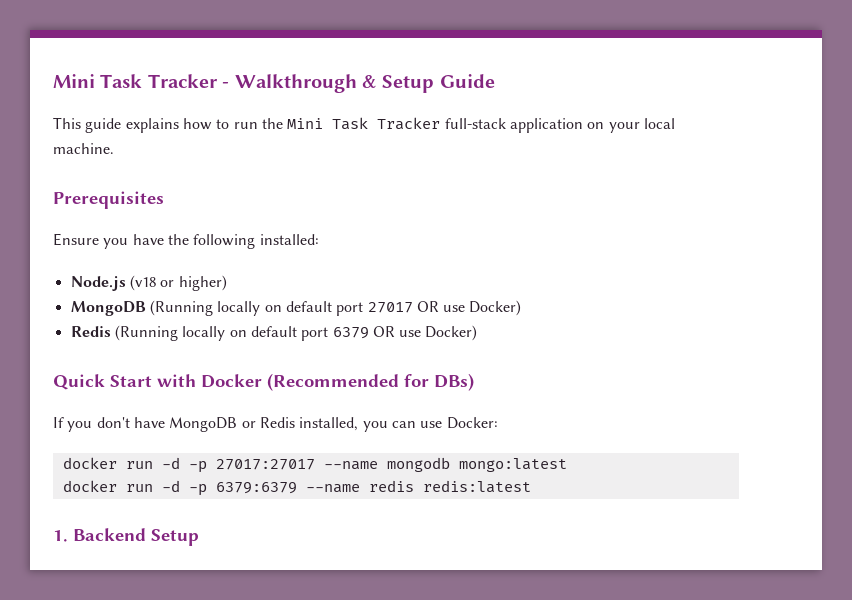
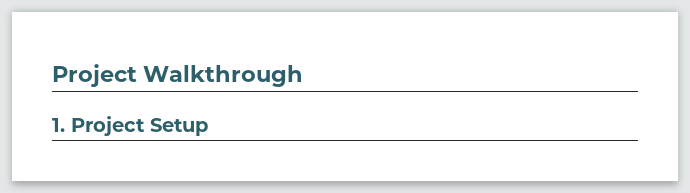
[53,74,495,93] [53,117,675,133] [53,143,114,154] [53,191,164,209] [53,233,319,249] [70,275,227,291] [70,300,522,316] [70,325,478,341] [53,373,474,391] [53,417,498,432] [62,457,567,473] [62,480,531,496] Mini Task Tracker - Walkthrough & Setup Guide // This guide explains how to run the Mini Task Tracker full-stack application on your local machine. // Prerequisites // Ensure you have the following installed: // Node.js (v18 or higher) // MongoDB (Running locally on default port 27017 OR use Docker) // Redis (Running locally on default port 6379 OR use Docker) // Quick Start with Docker (Recommended for DBs) // If you don't have MongoDB or Redis installed, you can use Docker: // docker run -d -p 27017:27017 --name mongodb mongo:latest // docker run -d -p 6379:6379 --name redis redis:latest -> [52,64,304,87] Project Walkthrough
[73,528,146,541] Backend -> [71,116,145,136] Project

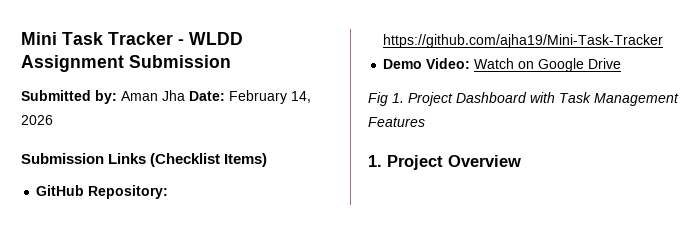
[52,64,304,87] [52,116,208,136] Project Walkthrough // 1. Project Setup -> [21,32,243,45] [21,55,231,72] [21,90,311,104] [21,115,53,125] [21,153,268,167] [36,185,169,199] [383,34,664,48] [383,58,622,72] [368,92,679,106] [368,117,425,127] [368,155,521,170] Mini Task Tracker - WLDD Assignment Submission // Submitted by: Aman Jha Date: February 14, 2026 // Submission Links (Checklist Items) // GitHub Repository: https://github.com/ajha19/Mini-Task-Tracker // Demo Video: Watch on Google Drive // Fig 1. Project Dashboard with Task Management Features // 1. Project Overview

